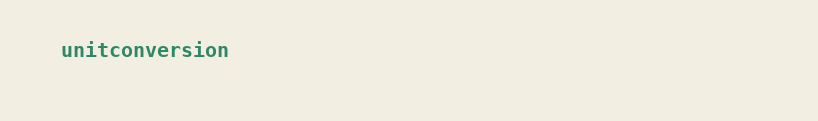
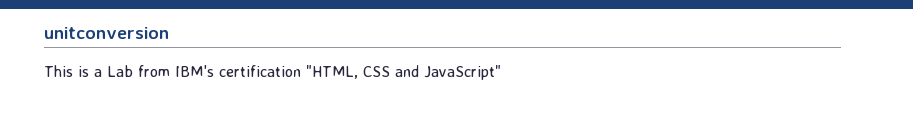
(229, 49) none -> [44,65,501,80] // This is a Lab from IBM's certification "HTML, CSS and JavaScript"

